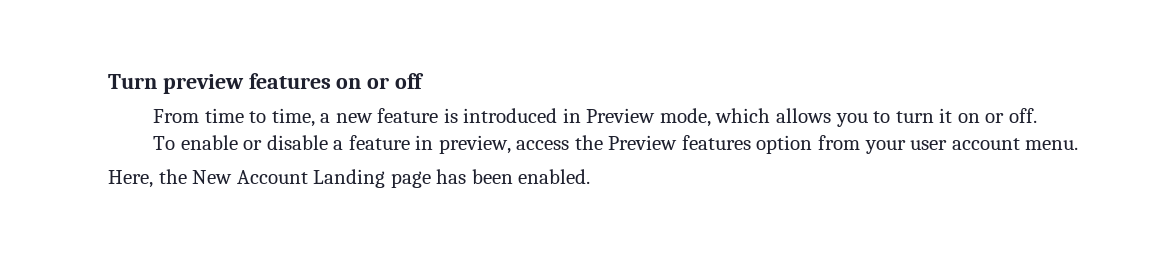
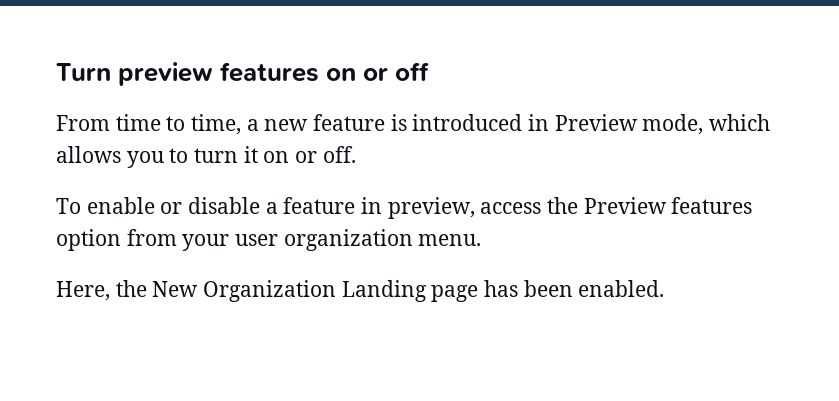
[951,138,1020,150] account -> [283,229,413,251] organization
[236,170,308,184] Account -> [203,280,337,302] Organization

